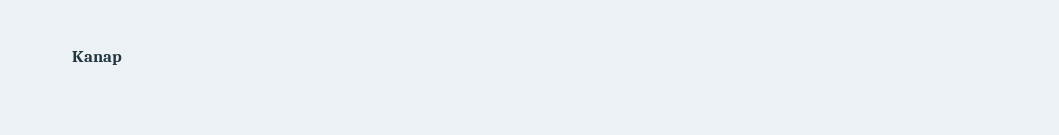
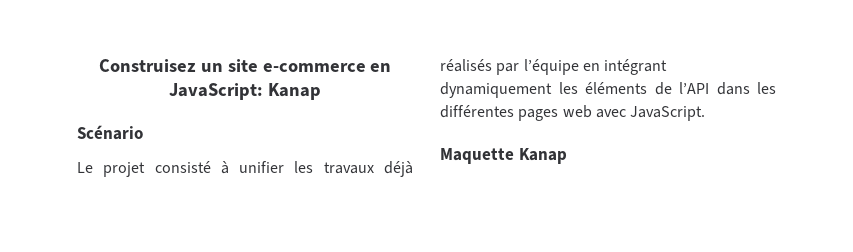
(72, 58) none -> [98,59,392,72] [169,83,321,100] [77,125,143,140] [77,161,413,177] [440,59,668,75] [440,82,776,98] [440,105,706,121] [440,148,514,164] Construisez un site e-commerce en JavaScript: Kanap // Scénario // Le projet consisté à unifier les travaux déjà réalisés par l’équipe en intégrant dynamiquement les éléments de l’API dans les différentes pages web avec JavaScript. // Maquette

